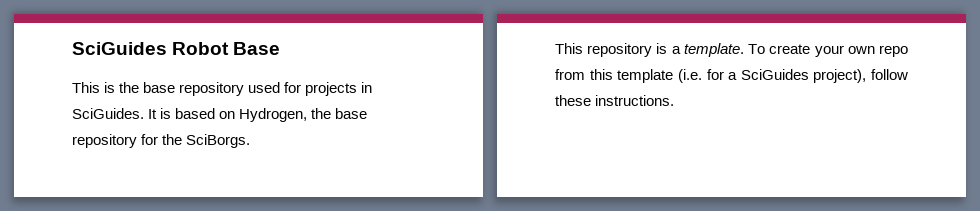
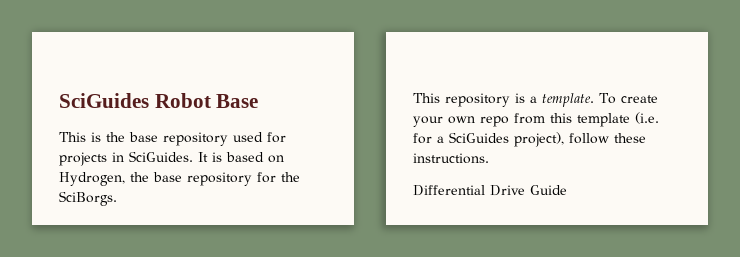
(675, 100) none -> [413,185,567,196] // Differential Drive Guide

